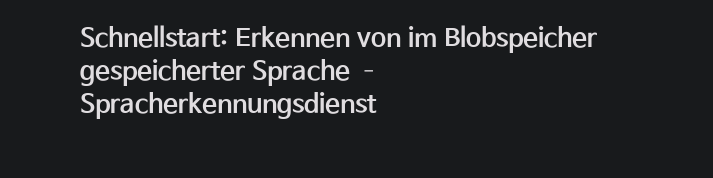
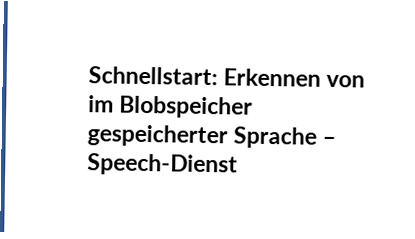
[80,92,377,119] Spracherkennungsdienst -> [87,153,238,177] Speech-Dienst

